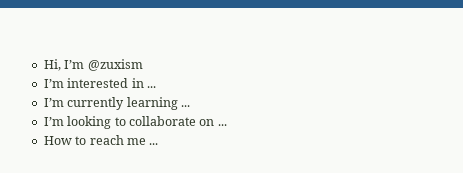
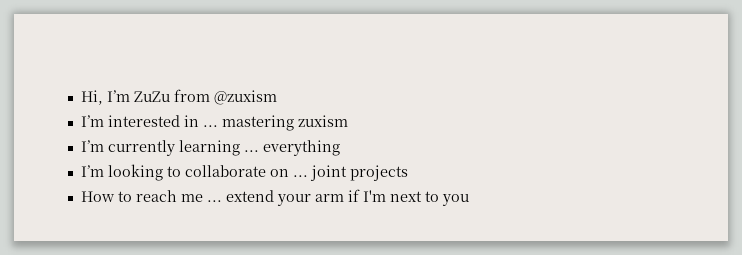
(85, 64) none -> [133,89,210,102] ZuZu from
(156, 87) none -> [221,115,348,131] mastering zuxism
(190, 106) none -> [262,140,340,156] everything
(227, 125) none -> [309,165,408,181] joint projects
(159, 144) none -> [225,189,469,206] extend your arm if I'm next to you

